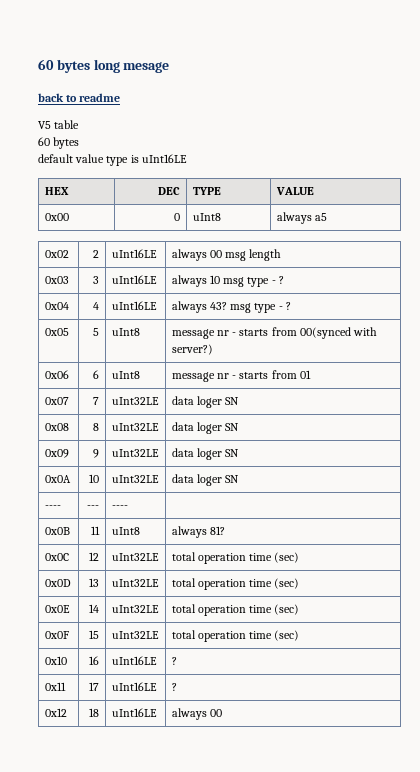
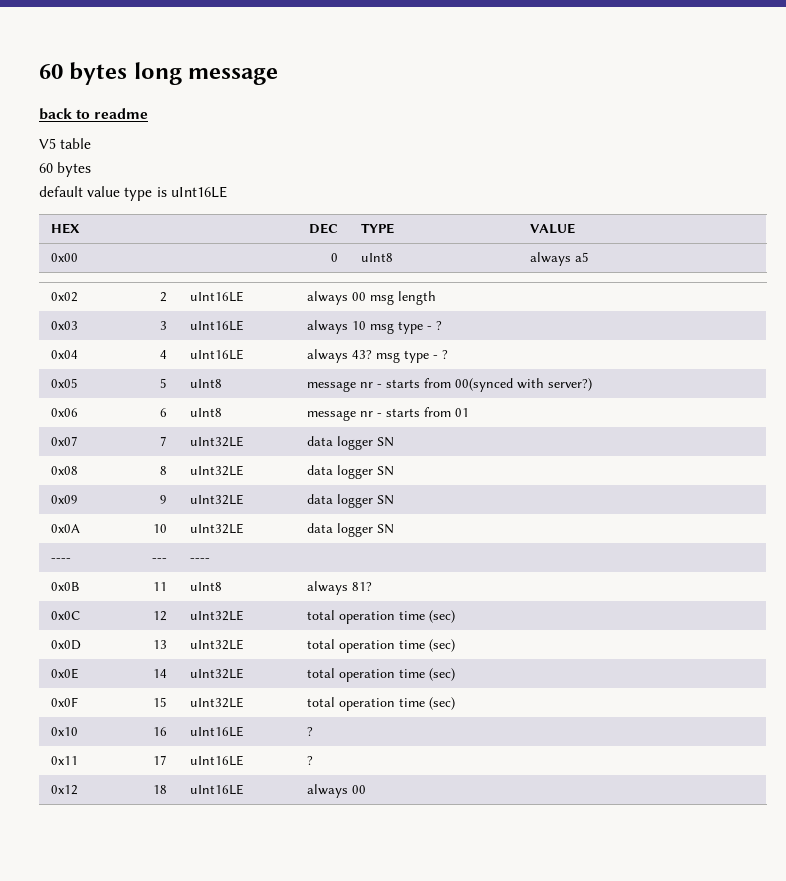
[123,62,170,73] mesage -> [188,68,279,85] message
[196,396,222,408] loger -> [336,436,373,450] logger
[196,422,222,434] loger -> [336,465,373,479] logger
[196,448,222,460] loger -> [336,494,373,508] logger
[196,474,222,486] loger -> [336,523,373,537] logger

